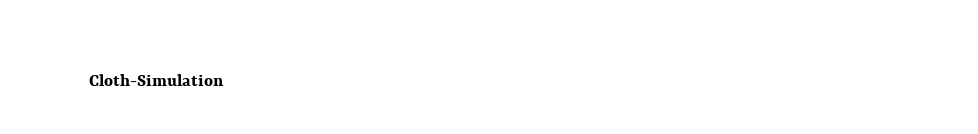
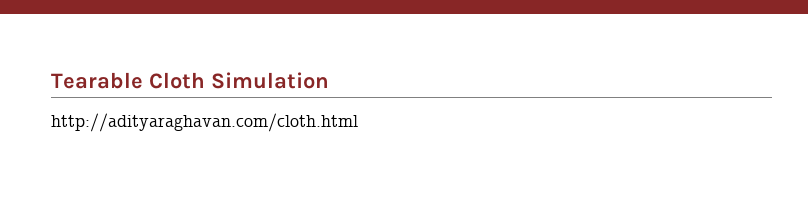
[89,74,224,86] Cloth-Simulation -> [51,72,329,89] [51,113,358,132] Tearable Cloth Simulation // http://adityaraghavan.com/cloth.html

